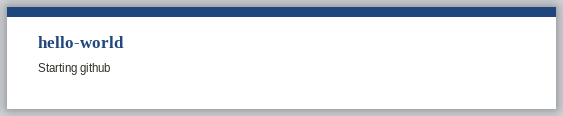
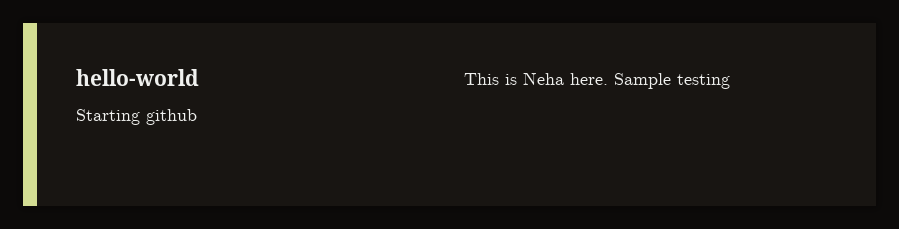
(111, 69) none -> [464,72,730,89] // This is Neha here. Sample testing

